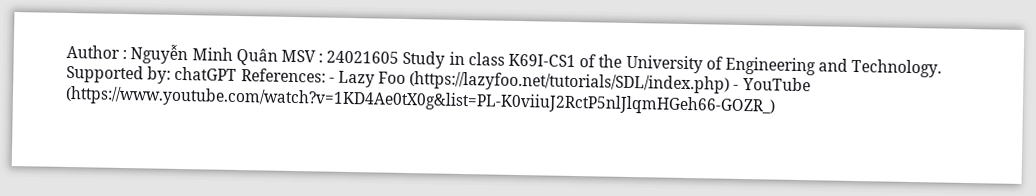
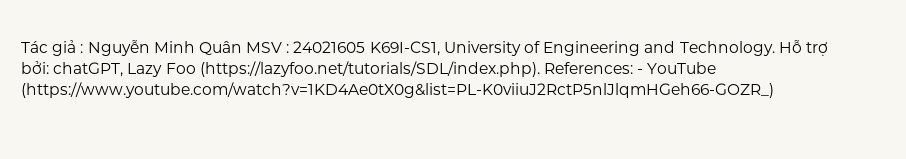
[66,44,120,59] Author -> [21,40,77,56] Tác giả
[402,50,623,69] Study in class K69I-CS1 of the -> [369,41,440,56] K69I-CS1,
[66,64,731,94] Supported by: chatGPT References: - Lazy Foo (https://lazyfoo.net/tutorials/SDL/index.php) -> [778,40,828,56] [21,61,633,77] Hỗ trợ bởi: chatGPT, Lazy Foo (https://lazyfoo.net/tutorials/SDL/index.php). References:

